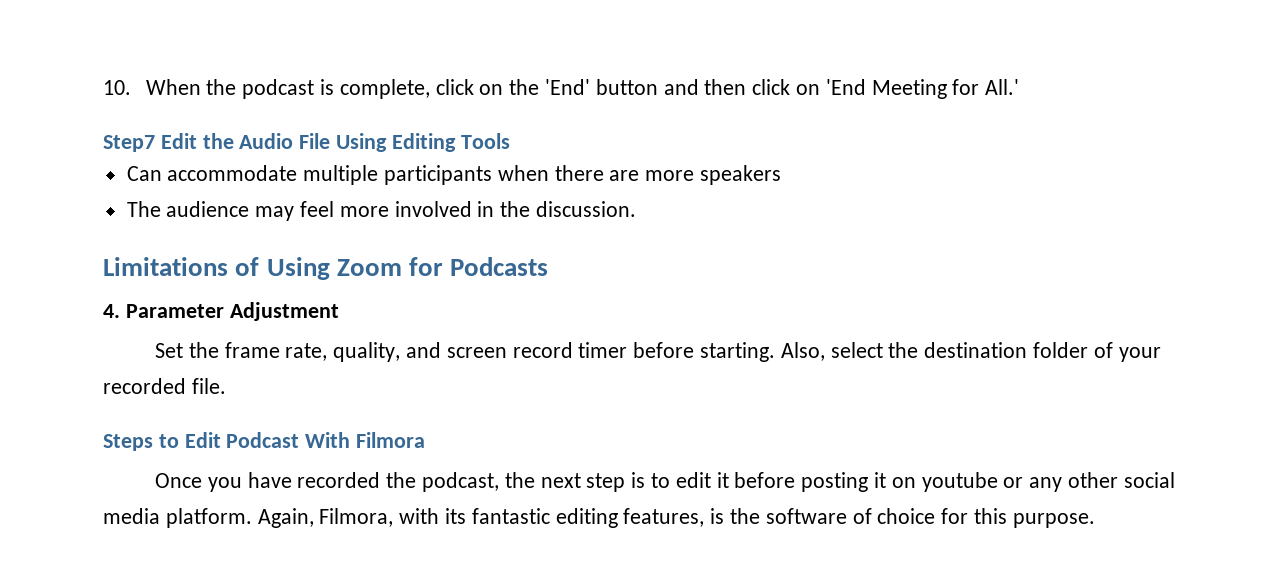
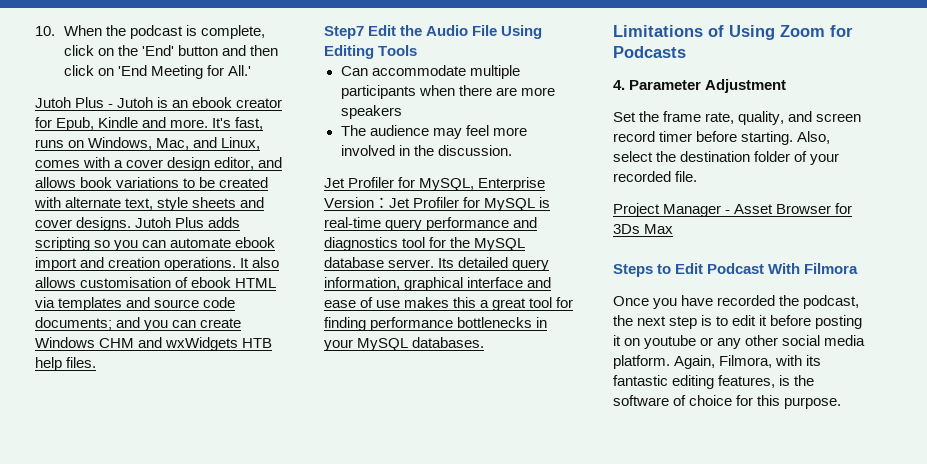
(1020, 87) none -> [35,97,283,108] [35,117,264,131] [35,137,261,150] [35,157,283,171] [35,177,269,188] [34,197,265,211] [35,217,241,231] [35,237,276,251] [35,257,280,271] [35,277,277,288] [35,297,236,311] [35,317,242,331] [35,337,273,351] [35,357,97,371] // Jutoh Plus - Jutoh is an ebook creator for Epub, Kindle and more. It's fast, runs on Windows, Mac, and Linux, comes with a cover design editor, and allows book variations to be created with alternate text, style sheets and cover designs. Jutoh Plus adds scripting so you can automate ebook import and creation operations. It also allows customisation of ebook HTML via templates and source code documents; and you can create Windows CHM and wxWidgets HTB help files.
(637, 209) none -> [324,177,546,191] [324,197,551,211] [324,217,538,231] [324,237,526,251] [324,257,550,271] [324,277,552,291] [324,297,574,311] [324,317,548,331] [324,337,485,351] // Jet Profiler for MySQL, Enterprise Version：Jet Profiler for MySQL is real-time query performance and diagnostics tool for the MySQL database server. Its detailed query information, graphical interface and ease of use makes this a great tool for finding performance bottlenecks in your MySQL databases.
(226, 386) none -> [613,203,853,217] [613,224,674,234] // Project Manager - Asset Browser for 3Ds Max

